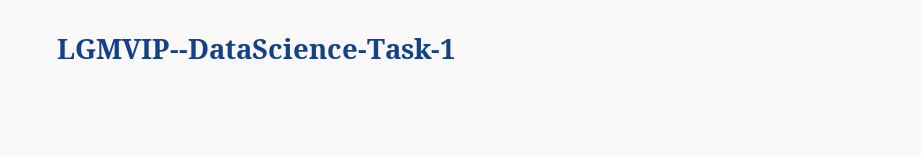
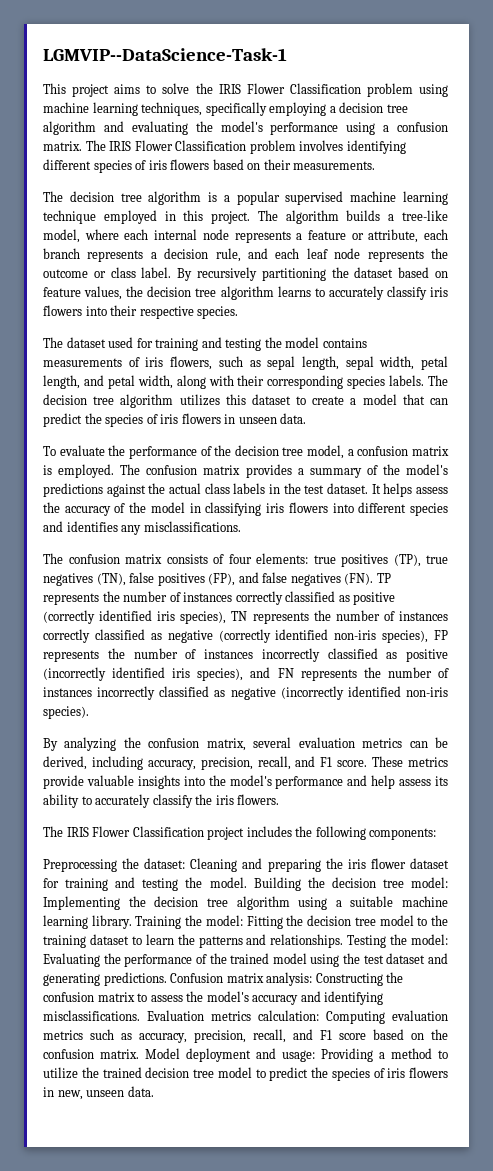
(455, 48) none -> [43,83,448,97] [43,102,408,116] [43,121,448,135] [43,140,406,154] [43,159,376,173] [43,191,448,205] [43,210,448,224] [43,229,448,243] [43,248,448,262] [43,267,449,281] [43,286,449,300] [43,305,239,319] [43,337,367,351] [43,356,448,370] [43,375,448,389] [43,394,449,408] [43,413,307,427] [43,445,449,459] [43,464,449,478] [43,483,449,497] [43,502,448,516] [43,521,241,535] [43,553,448,567] [43,572,391,586] [43,591,396,605] [43,610,448,624] [43,629,448,643] [43,648,448,662] [43,667,449,681] [43,686,448,700] [43,706,89,719] [43,737,449,751] [43,756,449,770] [43,775,448,789] [43,794,280,808] [43,826,437,840] [43,858,449,872] [43,877,449,891] [43,896,448,910] [43,915,449,929] [43,934,448,948] [43,953,448,967] [43,972,404,986] [43,991,384,1005] [43,1010,448,1024] [43,1029,448,1043] [43,1048,448,1062] [43,1067,448,1081] [43,1086,154,1100] // This project aims to solve the IRIS Flower Classification problem using machine learning techniques, specifically employing a decision tree algorithm and evaluating the model's performance using a confusion matrix. The IRIS Flower Classification problem involves identifying different species of iris flowers based on their measurements. // The decision tree algorithm is a popular supervised machine learning technique employed in this project. The algorithm builds a tree-like model, where each internal node represents a feature or attribute, each branch represents a decision rule, and each leaf node represents the outcome or class label. By recursively partitioning the dataset based on feature values, the decision tree algorithm learns to accurately classify iris flowers into their respective species. // The dataset used for training and testing the model contains measurements of iris flowers, such as sepal length, sepal width, petal length, and petal width, along with their corresponding species labels. The decision tree algorithm utilizes this dataset to create a model that can predict the species of iris flowers in unseen data. // To evaluate the performance of the decision tree model, a confusion matrix is employed. The confusion matrix provides a summary of the model's predictions against the actual class labels in the test dataset. It helps assess the accuracy of the model in classifying iris flowers into different species and identifies any misclassifications. // The confusion matrix consists of four elements: true positives (TP), true negatives (TN), false positives (FP), and false negatives (FN). TP represents the number of instances correctly classified as positive (correctly identified iris species), TN represents the number of instances correctly classified as negative (correctly identified non-iris species), FP represents the number of instances incorrectly classified as positive (incorrectly identified iris species), and FN represents the number of instances incorrectly classified as negative (incorrectly identified non-iris species). // By analyzing the confusion matrix, several evaluation metrics can be derived, including accuracy, precision, recall, and F1 score. These metrics provide valuable insights into the model's performance and help assess its ability to accurately classify the iris flowers. // The IRIS Flower Classification project includes the following components: // Preprocessing the dataset: Cleaning and preparing the iris flower dataset for training and testing the model. Building the decision tree model: Implementing the decision tree algorithm using a suitable machine learning library. Training the model: Fitting the decision tree model to the training dataset to learn the patterns and relationships. Testing the model: Evaluating the performance of the trained model using the test dataset and generating predictions. Confusion matrix analysis: Constructing the confusion matrix to assess the model's accuracy and identifying misclassifications. Evaluation metrics calculation: Computing evaluation metrics such as accuracy, precision, recall, and F1 score based on the confusion matrix. Model deployment and usage: Providing a method to utilize the trained decision tree model to predict the species of iris flowers in new, unseen data.

